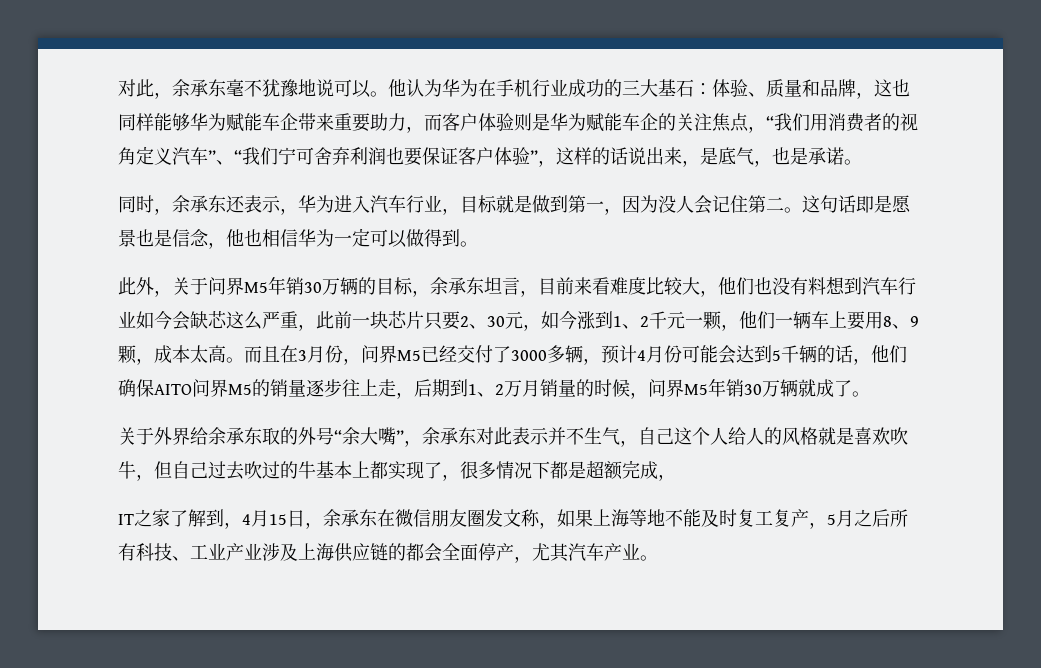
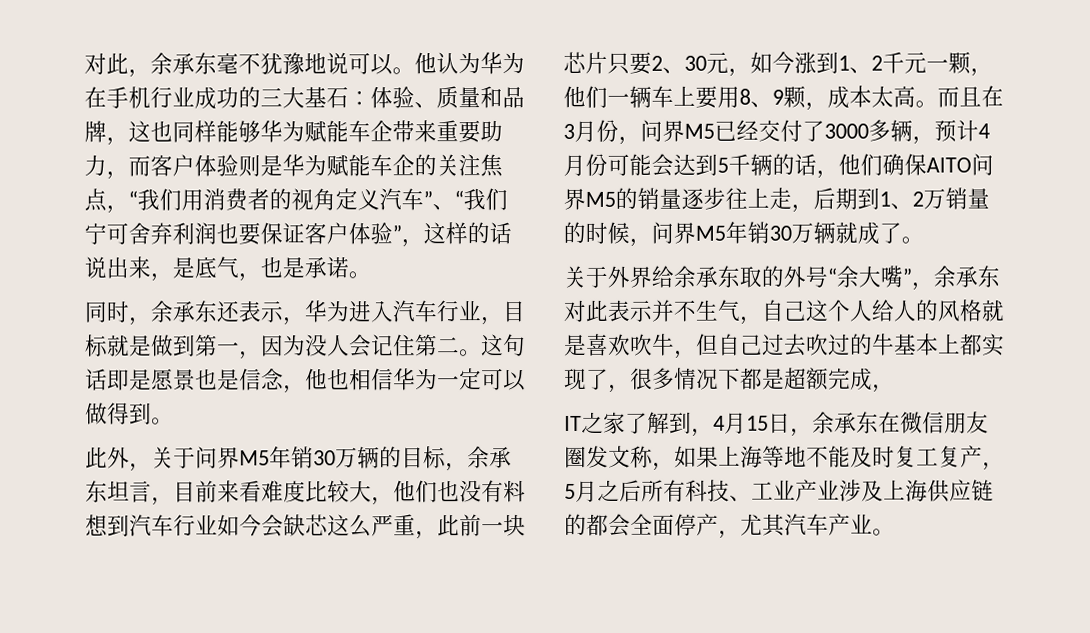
[522,380,540,397] 月 -> (946, 199) none

